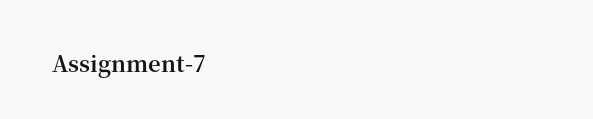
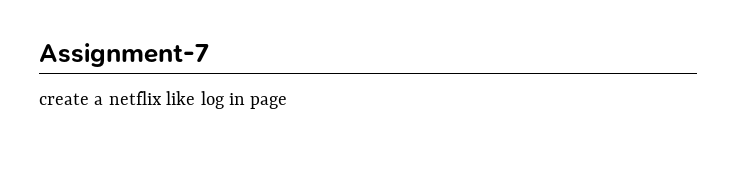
(206, 66) none -> [39,91,288,109] // create a netflix like log in page

